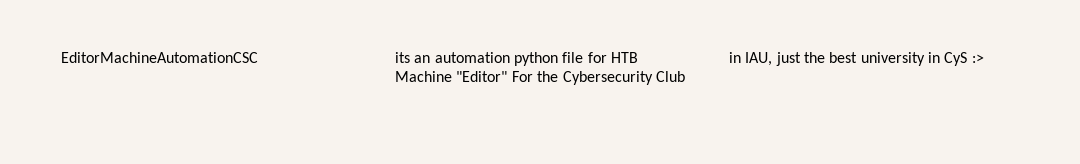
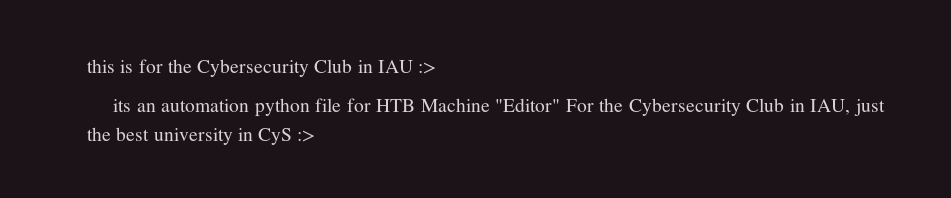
[61,52,258,63] EditorMachineAutomationCSC -> [87,59,437,77] this is for the Cybersecurity Club in IAU :>

